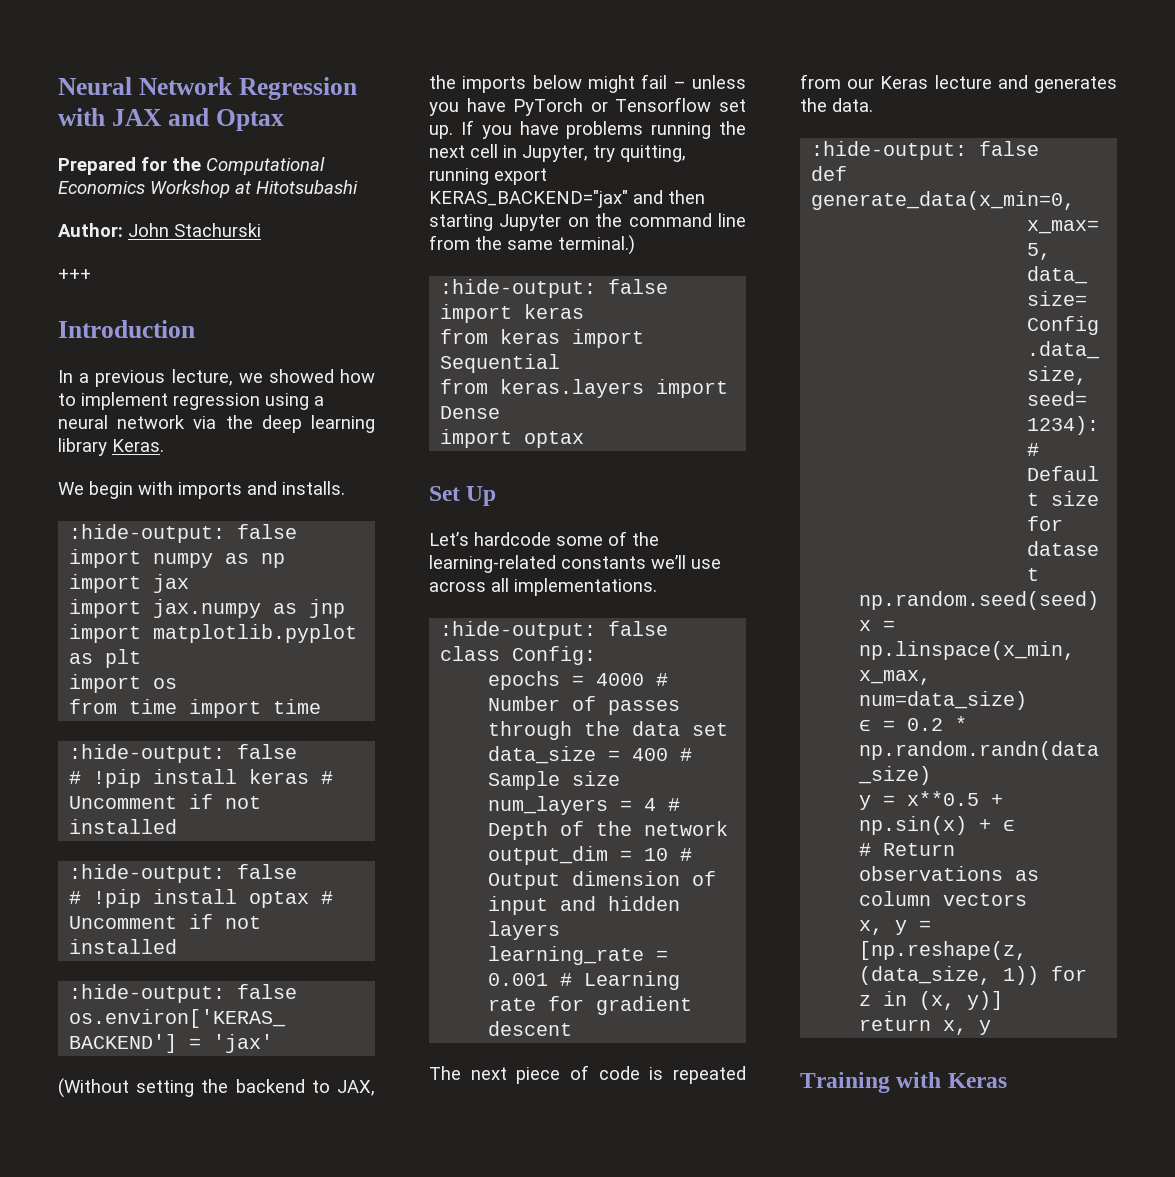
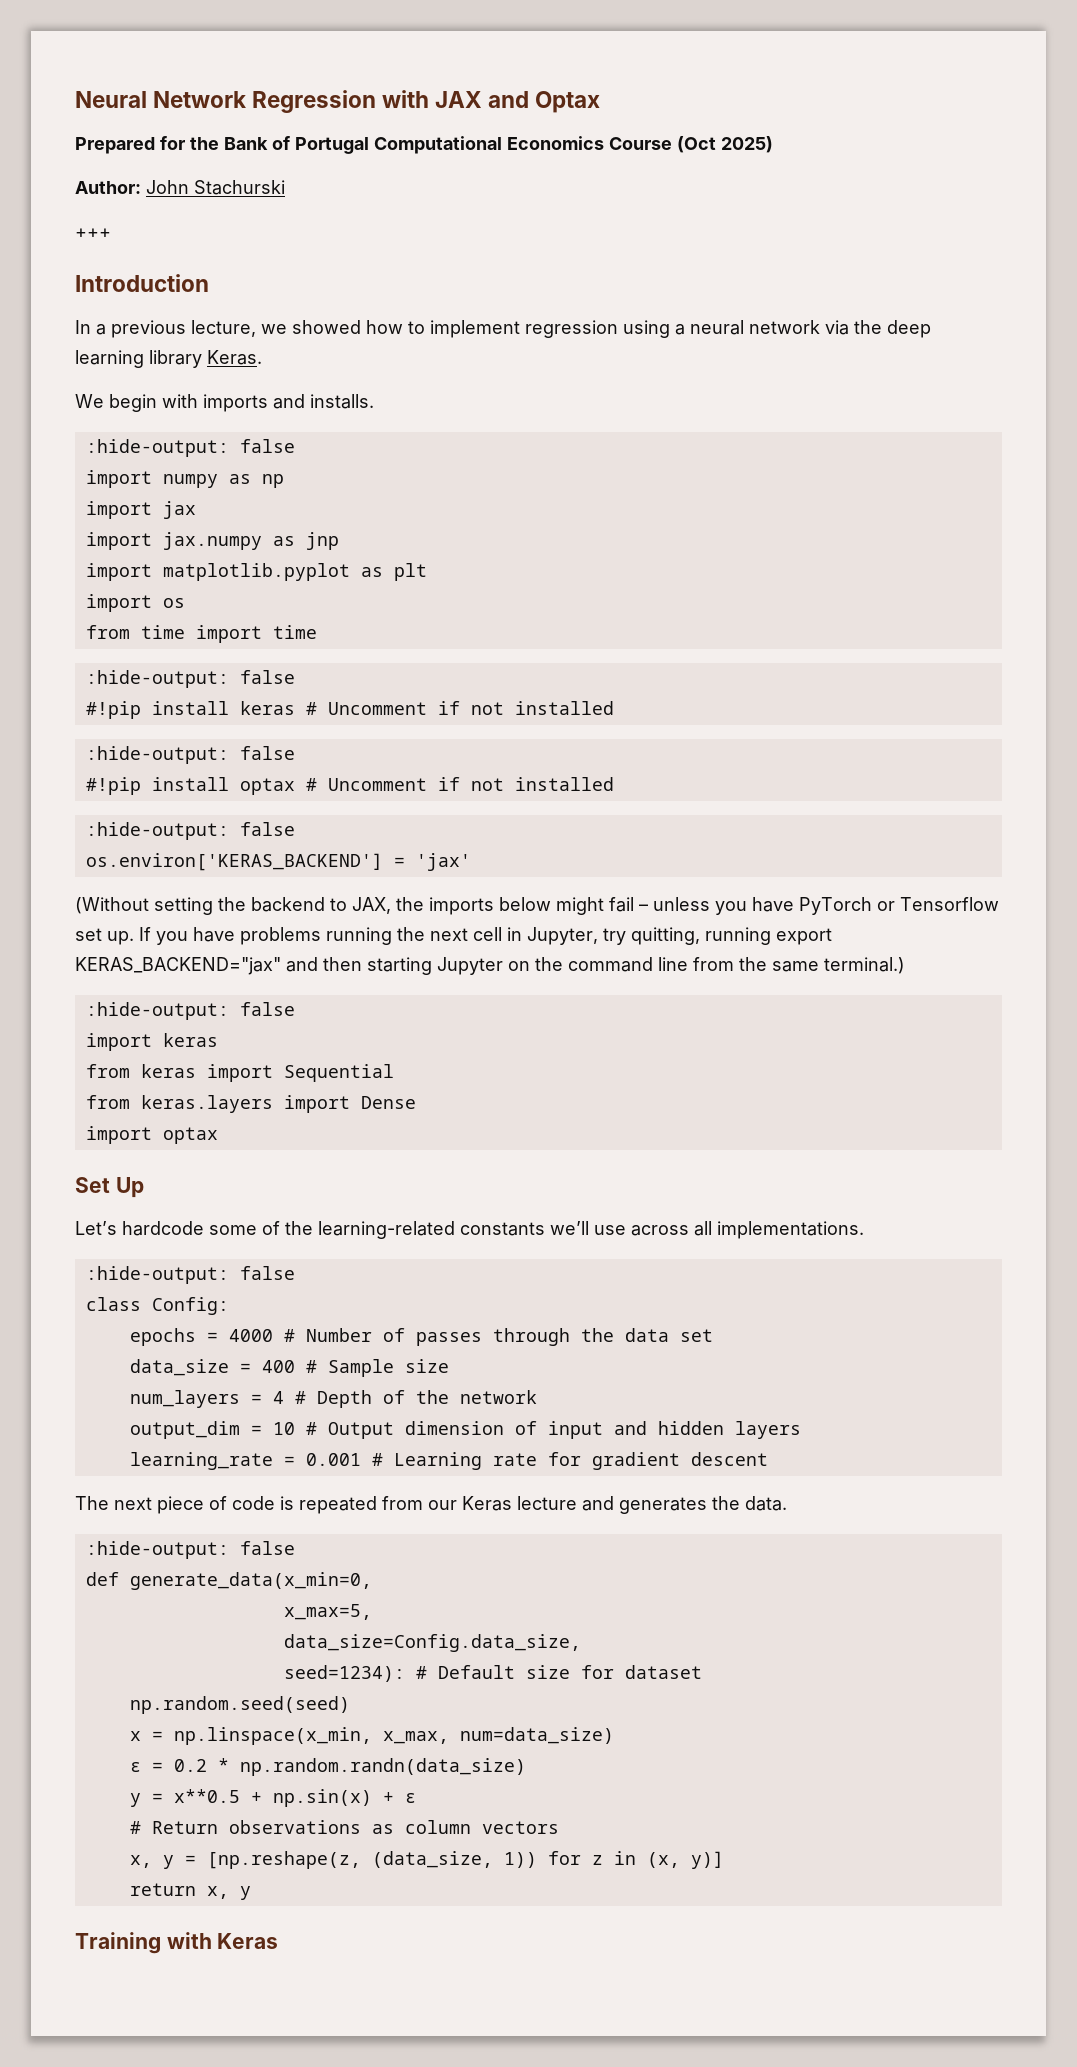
[206,157,325,175] [58,180,358,198] Computational Economics Workshop at Hitotsubashi -> [224,136,773,154] Bank of Portugal Computational Economics Course (Oct 2025)
[69,769,142,788] # !pip -> [85,701,141,719] #!pip
[69,889,142,908] # !pip -> [85,777,141,795] #!pip

